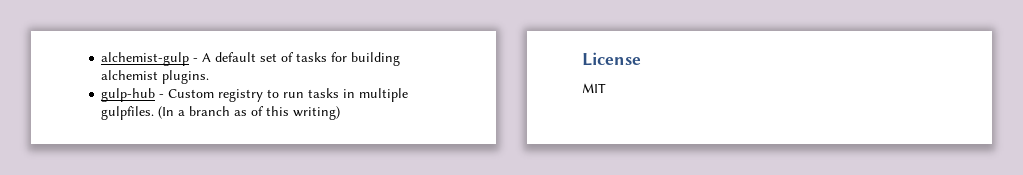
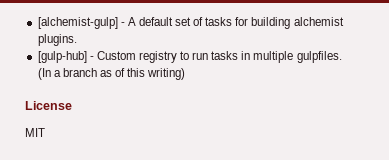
[101,52,190,66] alchemist-gulp -> [37,17,118,29] [alchemist-gulp]
[101,88,156,102] gulp-hub -> [37,51,87,63] [gulp-hub]

